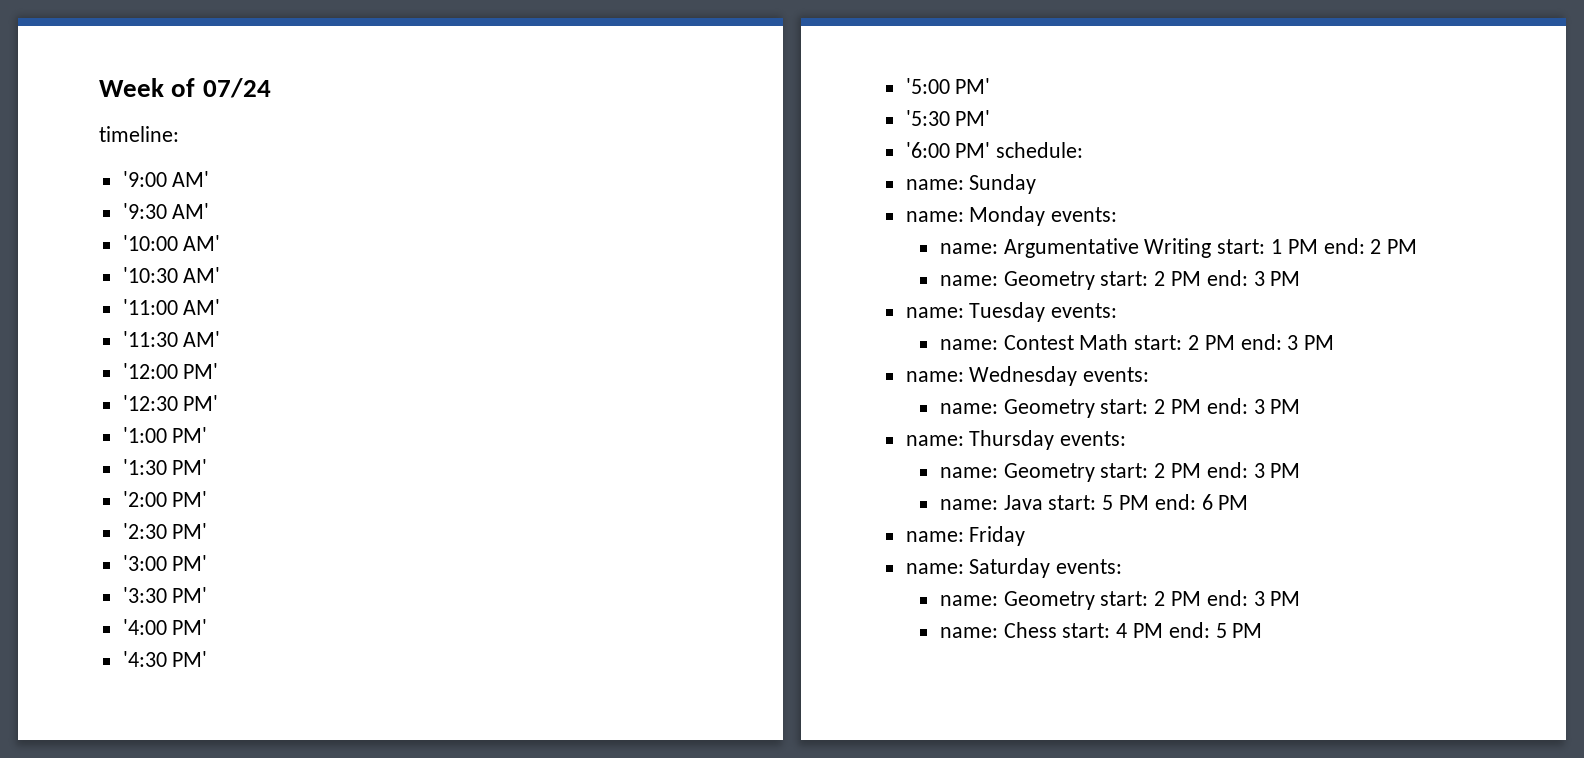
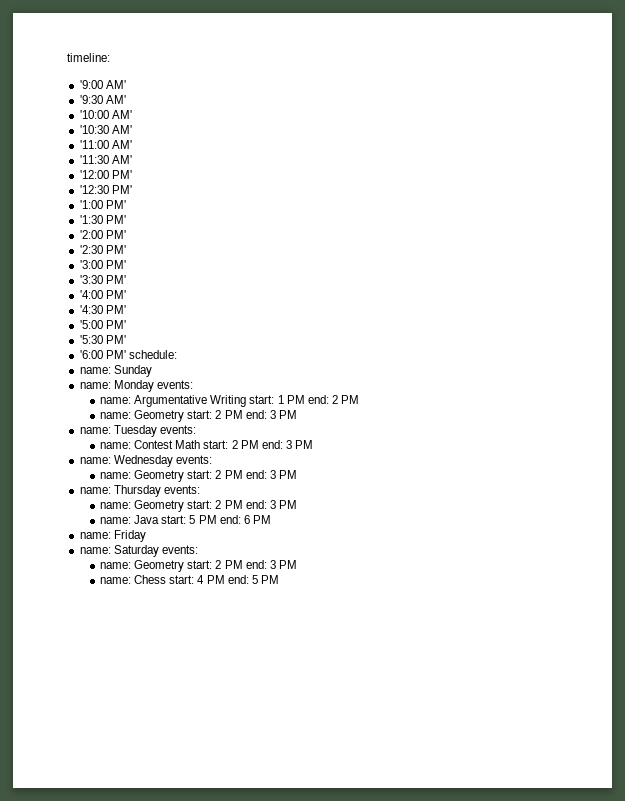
[99,78,271,98] Week of 07/24 // -> (67, 57) none

